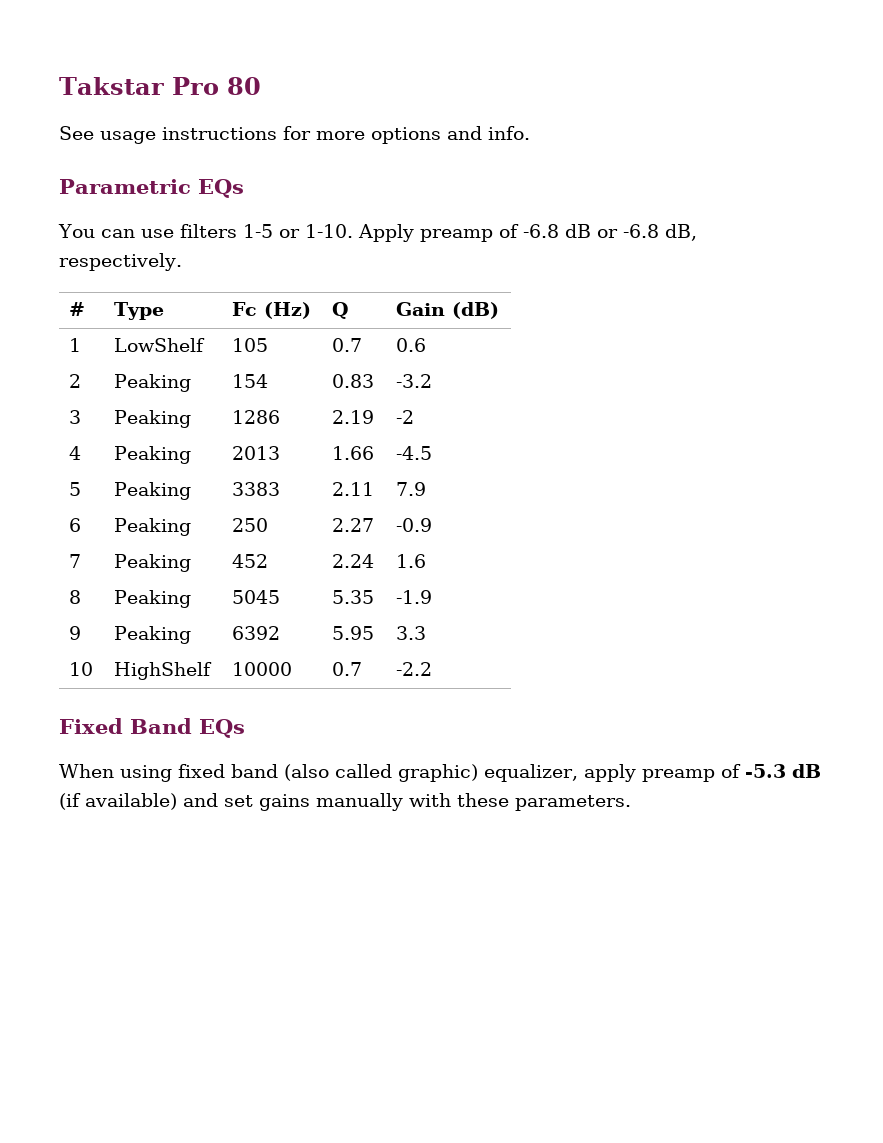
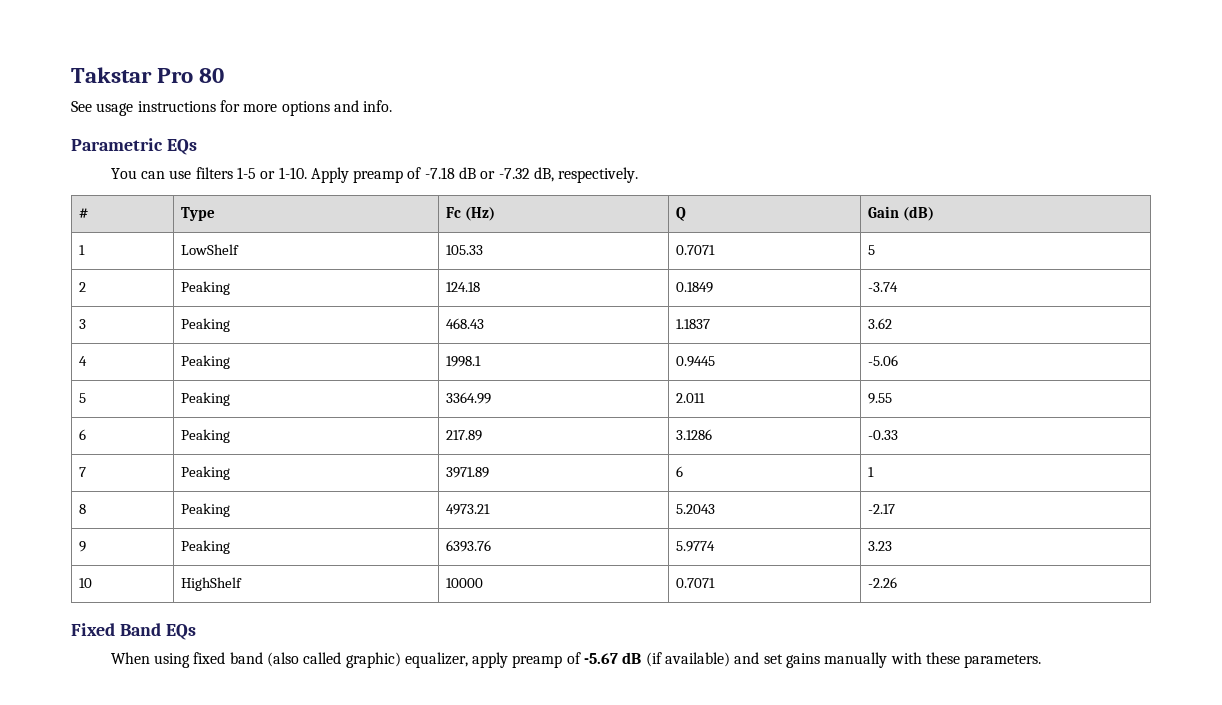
[522,224,559,238] -6.8 -> [424,167,455,179] -7.18
[622,224,659,238] -6.8 -> [498,168,530,179] -7.32
[232,338,269,352] [332,338,363,352] [396,338,427,352] 105 | 0.7 | 0.6 -> [445,245,483,255] [675,245,715,255] [867,245,875,255] 105.33 | 0.7071 | 5
[232,374,269,388] [332,374,375,388] [396,374,433,388] 154 | 0.83 | -3.2 -> [445,282,480,292] [675,282,713,293] [867,282,898,292] 124.18 | 0.1849 | -3.74
[232,410,281,424] [332,410,375,424] [396,410,415,424] 1286 | 2.19 | -2 -> [445,318,484,329] [675,319,710,329] [867,318,892,329] 468.43 | 1.1837 | 3.62
[232,446,281,460] [332,446,375,460] [396,446,433,460] 2013 | 1.66 | -4.5 -> [445,356,481,367] [675,356,715,367] [867,355,898,366] 1998.1 | 0.9445 | -5.06
[232,482,281,496] [332,482,375,496] [396,482,427,496] 3383 | 2.11 | 7.9 -> [445,392,491,404] [675,393,705,403] [867,393,892,404] 3364.99 | 2.011 | 9.55
[232,518,269,532] [332,518,375,532] [396,518,433,532] 250 | 2.27 | -0.9 -> [445,430,482,441] [675,429,712,440] [867,430,898,440] 217.89 | 3.1286 | -0.33
[232,554,269,568] [332,554,375,568] [396,554,427,568] 452 | 2.24 | 1.6 -> [445,467,489,478] [675,466,683,477] [867,467,874,477] 3971.89 | 6 | 1
[232,590,281,604] [332,590,375,604] [396,590,433,604] 5045 | 5.35 | -1.9 -> [445,504,490,515] [675,504,715,514] [867,504,895,514] 4973.21 | 5.2043 | -2.17
[232,626,281,640] [332,626,375,640] [396,626,427,640] 6392 | 5.95 | 3.3 -> [445,540,491,552] [675,541,715,552] [867,541,892,551] 6393.76 | 5.9774 | 3.23
[332,662,363,676] [396,662,433,676] 0.7 | -2.2 -> [675,578,715,588] [867,577,897,588] 0.7071 | -2.26
[744,764,786,778] -5.3 -> [584,653,619,664] -5.67

